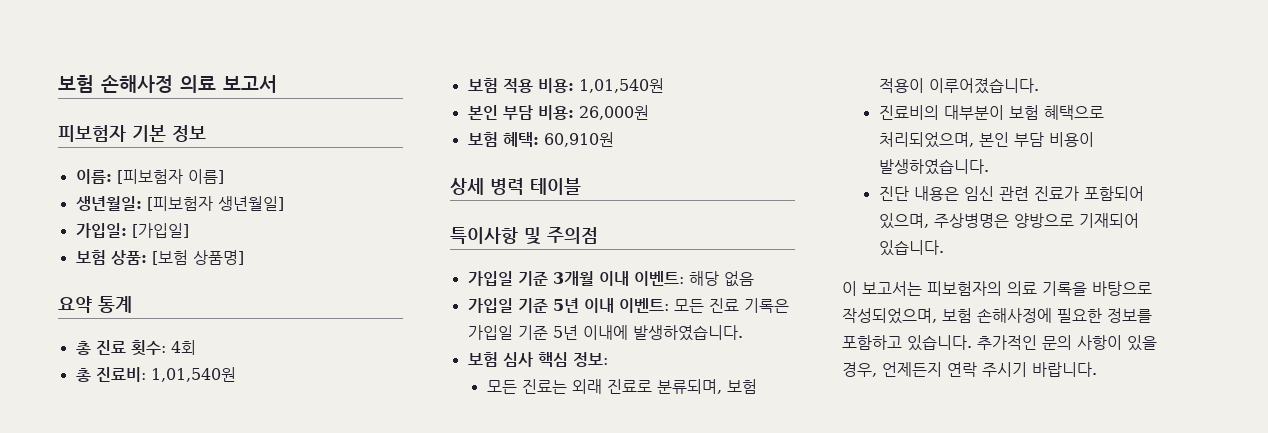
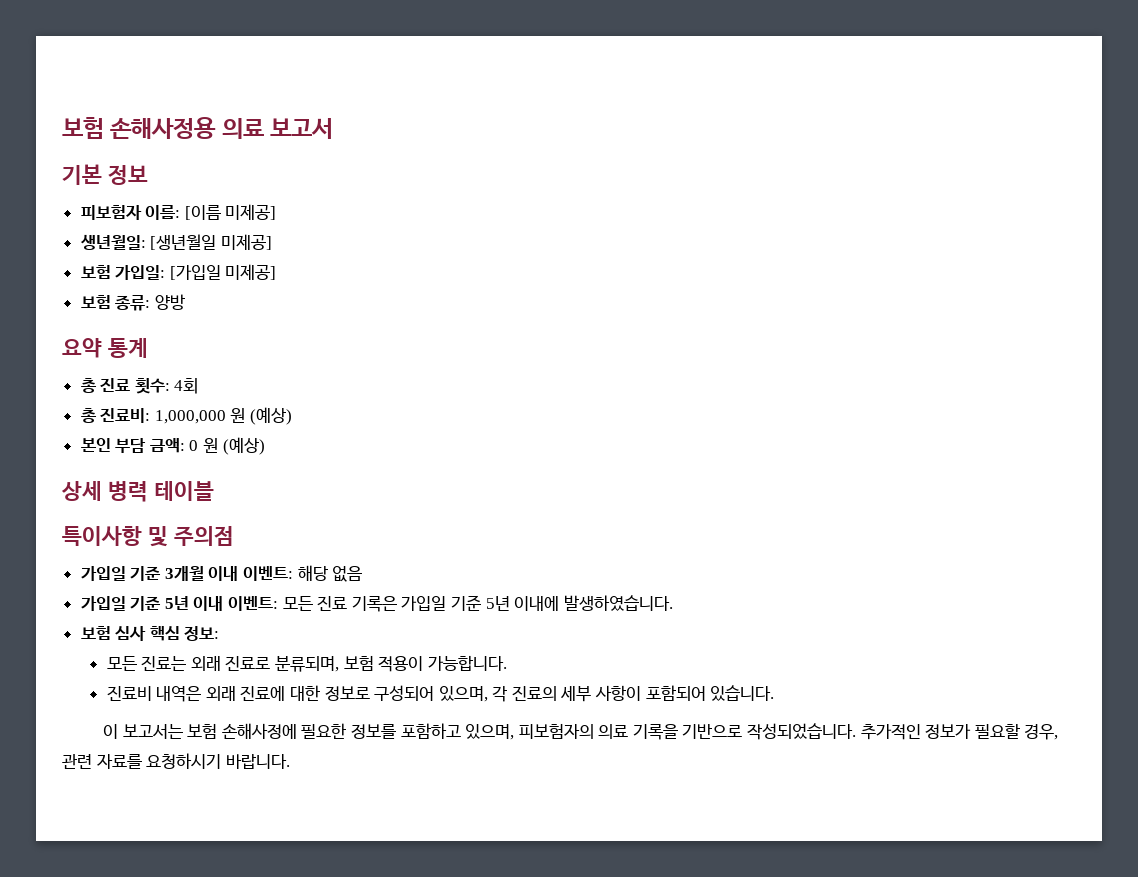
[58,75,173,93] 보험 손해사정 -> [62,117,217,139] 보험 손해사정용
[58,125,126,142] 피보험자 -> (334, 128) none
[75,169,224,184] [75,196,284,211] [75,223,189,238] [75,250,244,265] 이름: [피보험자 이름] // 생년월일: [피보험자 생년월일] // 가입일: [가입일] // 보험 상품: [보험 상품명] -> [80,204,277,220] [79,234,272,250] [80,264,277,280] [80,294,185,311] 피보험자 이름: [이름 미제공] // 생년월일: [생년월일 미제공] // 보험 가입일: [가입일 미제공] // 보험 종류: 양방
[150,367,236,382] [467,78,664,93] [467,105,649,120] [467,132,614,147] 1,01,540원 // 보험 적용 비용: 1,01,540원 // 본인 부담 비용: 26,000원 // 보험 혜택: 60,910원 -> [154,407,293,425] [80,437,265,455] 1,000,000 원 (예상) // 본인 부담 금액: 0 원 (예상)
[928,78,1039,94] [878,105,1104,120] [878,132,1094,148] [878,159,989,175] [878,186,1144,201] [878,213,1139,229] [878,240,944,256] [842,281,1152,296] [842,308,937,324] 이루어졌습니다. // 진료비의 대부분이 보험 혜택으로 처리되었으며, 본인 부담 비용이 발생하였습니다. // 진단 내용은 임신 관련 진료가 포함되어 있으며, 주상병명은 양방으로 기재되어 있습니다. // 이 보고서는 피보험자의 의료 기록을 바탕으로 작성되었으며, -> [427,655,507,671] [106,685,775,702] [102,724,183,739] 가능합니다. // 진료비 내역은 외래 진료에 대한 정보로 구성되어 있으며, 각 진료의 세부 사항이 포함되어 있습니다. // 이 보고서는
[907,335,1157,351] [842,362,1027,377] 있습니다. 추가적인 문의 사항이 있을 경우, 언제든지 연락 주시기 -> [465,723,1059,740] [62,753,222,769] 있으며, 피보험자의 의료 기록을 기반으로 작성되었습니다. 추가적인 정보가 필요할 경우, 관련 자료를 요청하시기

